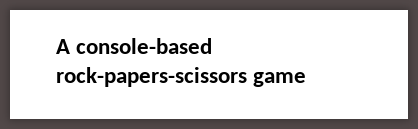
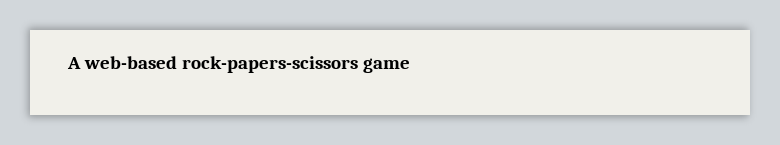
[76,38,213,54] console-based -> [83,56,177,69] web-based

